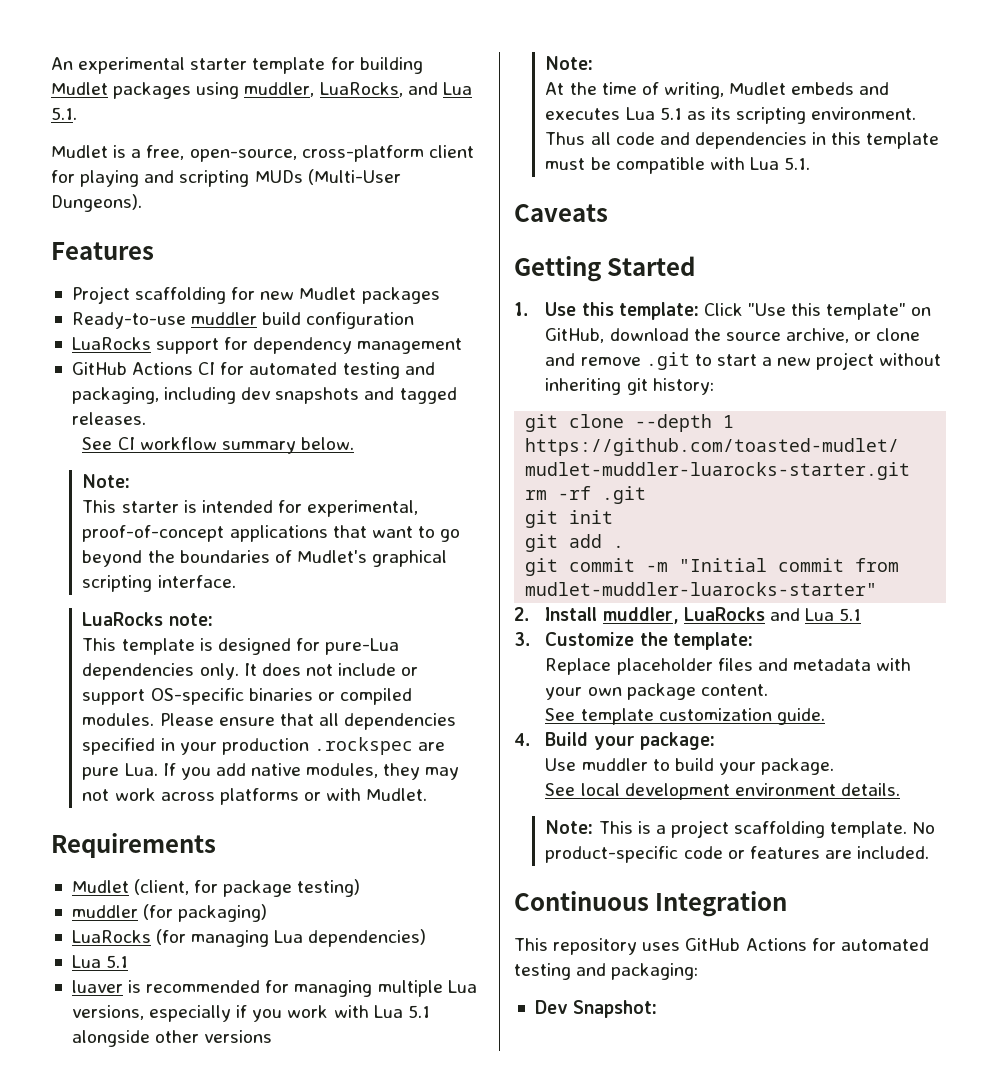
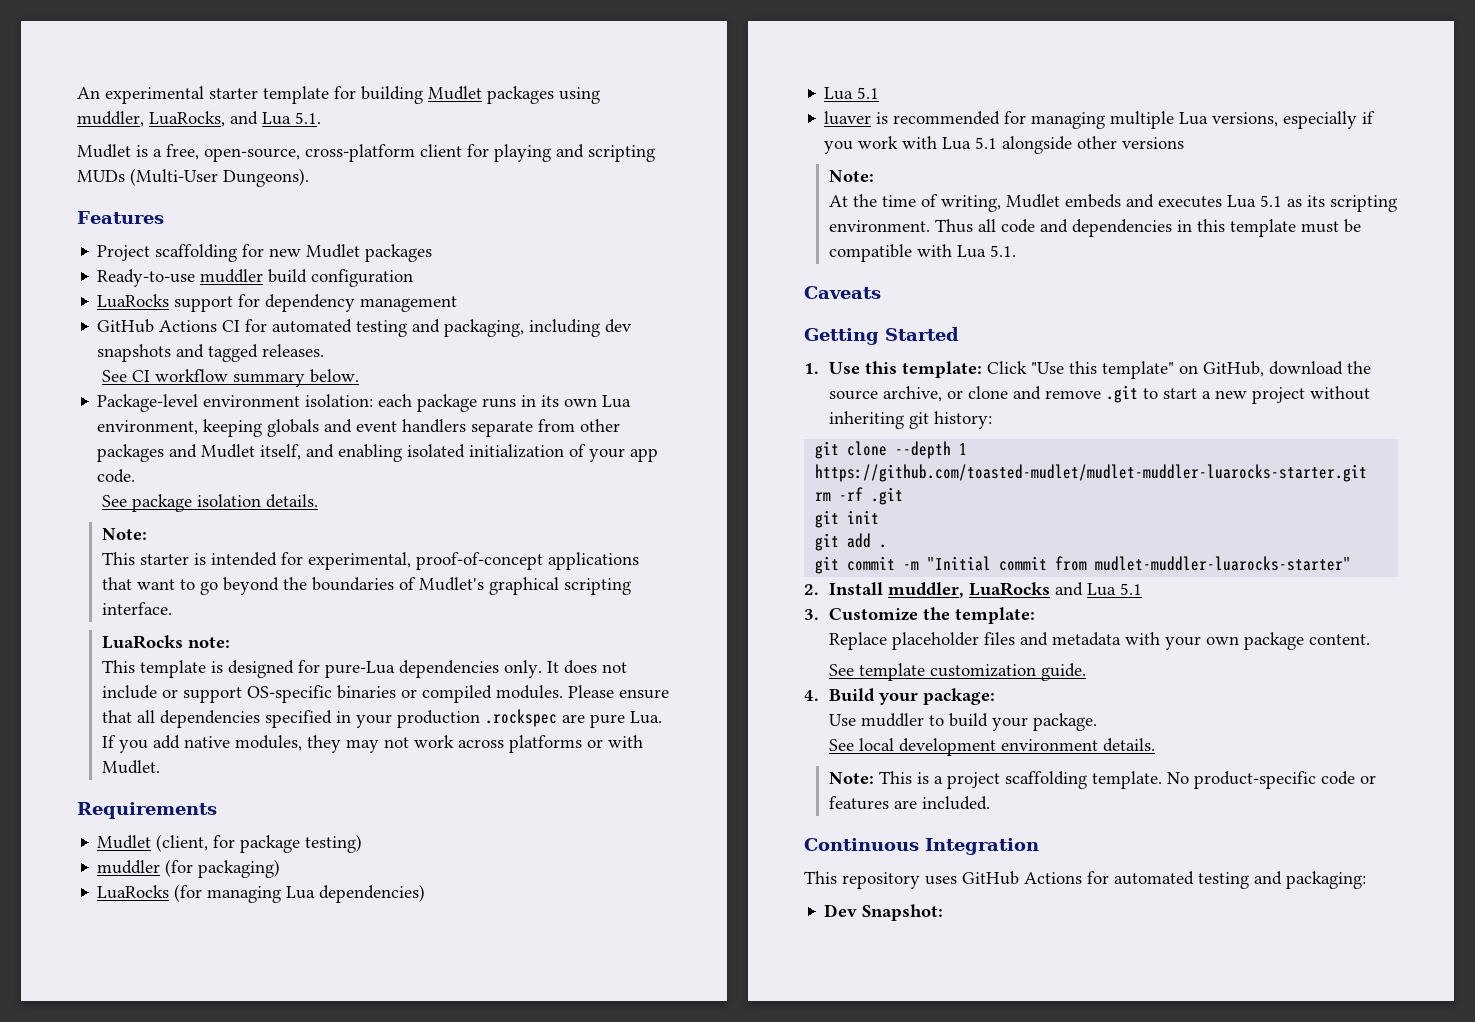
(354, 443) none -> [97,394,632,412] [97,419,621,437] [97,444,659,462] [97,469,136,483] [102,494,319,512] // Package-level environment isolation: each package runs in its own Lua environment, keeping globals and event handlers separate from other packages and Mudlet itself, and enabling isolated initialization of your app code. // See package isolation details.

